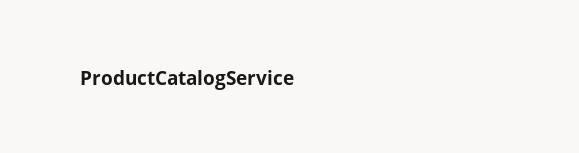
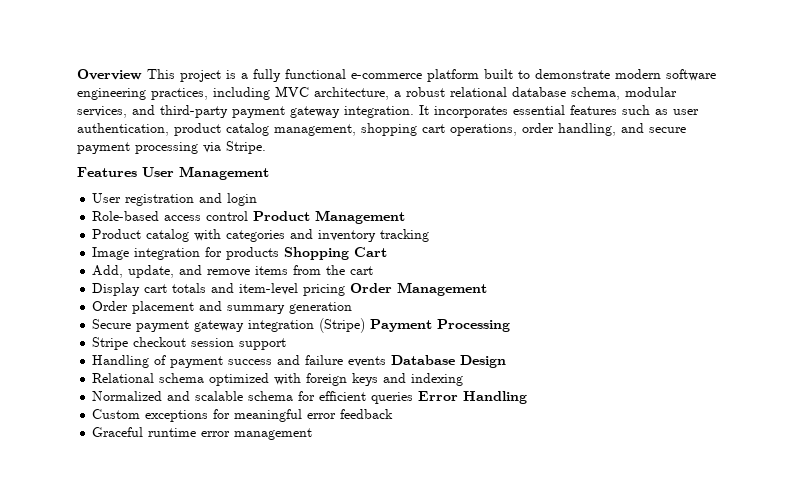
[80,70,294,90] ProductCatalogService -> [77,69,716,82] [77,86,677,100] [77,105,699,118] [77,123,686,136] [77,141,266,154] [77,166,269,180] [92,193,258,206] [92,210,406,224] [92,229,430,242] [92,247,388,260] [92,265,374,278] [92,282,488,296] [92,301,353,314] [92,318,511,333] [92,337,287,350] [92,355,507,368] [92,373,464,386] [92,391,528,404] [92,409,394,422] [92,427,313,440] Overview This project is a fully functional e-commerce platform built to demonstrate modern software engineering practices, including MVC architecture, a robust relational database schema, modular services, and third-party payment gateway integration. It incorporates essential features such as user authentication, product catalog management, shopping cart operations, order handling, and secure payment processing via Stripe. // Features User Management // User registration and login // Role-based access control Product Management // Product catalog with categories and inventory tracking // Image integration for products Shopping Cart // Add, update, and remove items from the cart // Display cart totals and item-level pricing Order Management // Order placement and summary generation // Secure payment gateway integration (Stripe) Payment Processing // Stripe checkout session support // Handling of payment success and failure events Database Design // Relational schema optimized with foreign keys and indexing // Normalized and scalable schema for efficient queries Error Handling // Custom exceptions for meaningful error feedback // Graceful runtime error management

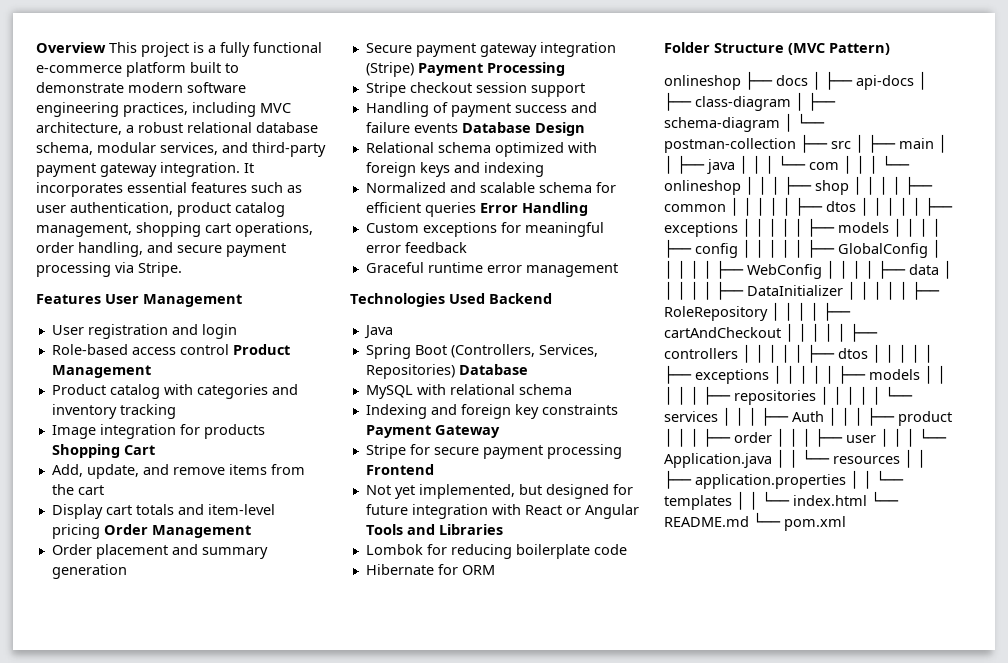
(313, 434) none -> [350,293,552,307] [363,325,393,339] [365,344,598,359] [365,364,528,379] [365,384,572,399] [365,404,618,419] [365,425,500,438] [365,444,622,459] [365,464,434,475] [365,484,633,499] [365,504,639,519] [365,524,503,535] [365,544,627,559] [365,564,495,575] [664,42,890,55] [664,71,927,90] [664,92,836,111] [664,113,825,132] [664,134,947,153] [664,155,910,174] [664,176,933,195] [664,197,953,216] [664,218,941,237] [664,239,941,258] [664,260,952,279] [664,281,940,300] [664,302,851,321] [664,323,878,342] [664,344,933,363] [664,365,946,384] [664,386,913,405] [664,407,952,426] [664,428,947,447] [664,449,926,468] [664,470,904,489] [664,491,899,510] [664,512,846,531] // Technologies Used Backend // Java // Spring Boot (Controllers, Services, Repositories) Database // MySQL with relational schema // Indexing and foreign key constraints Payment Gateway // Stripe for secure payment processing Frontend // Not yet implemented, but designed for future integration with React or Angular Tools and Libraries // Lombok for reducing boilerplate code // Hibernate for ORM // Folder Structure (MVC Pattern) // onlineshop ├── docs │ ├── api-docs │ ├── class-diagram │ ├── schema-diagram │ └── postman-collection ├── src │ ├── main │ │ ├── java │ │ │ └── com │ │ │ └── onlineshop │ │ │ ├── shop │ │ │ │ ├── common │ │ │ │ │ ├── dtos │ │ │ │ │ ├── exceptions │ │ │ │ │ ├── models │ │ │ │ ├── config │ │ │ │ │ ├── GlobalConfig │ │ │ │ │ ├── WebConfig │ │ │ │ ├── data │ │ │ │ │ ├── DataInitializer │ │ │ │ │ ├── RoleRepository │ │ │ │ ├── cartAndCheckout │ │ │ │ │ ├── controllers │ │ │ │ │ ├── dtos │ │ │ │ │ ├── exceptions │ │ │ │ │ ├── models │ │ │ │ │ ├── repositories │ │ │ │ │ └── services │ │ │ ├── Auth │ │ │ ├── product │ │ │ ├── order │ │ │ ├── user │ │ │ └── Application.java │ │ └── resources │ │ ├── application.properties │ │ └── templates │ │ └── index.html └── README.md └── pom.xml

